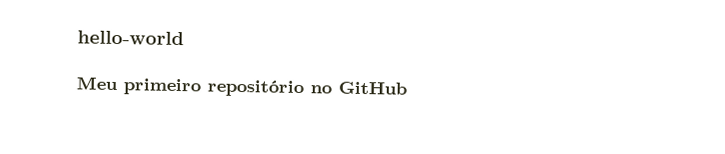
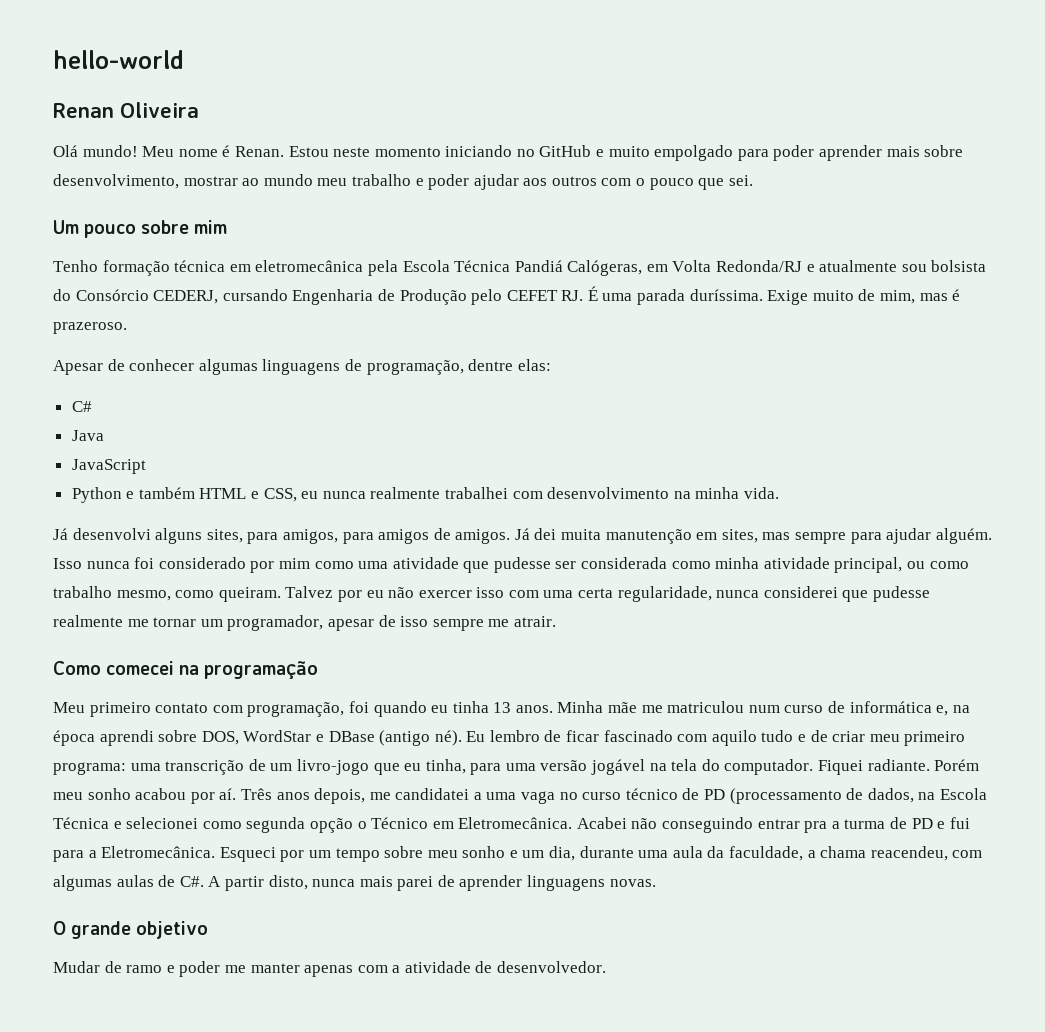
[76,76,407,98] Meu primeiro repositório no GitHub -> [53,102,199,118] [53,145,964,161] [53,174,753,190] [53,220,228,238] [53,260,987,276] [53,286,961,305] [53,322,127,334] [53,359,551,375] [71,401,92,412] [71,430,104,441] [71,459,146,474] [71,487,779,503] [53,528,992,544] [53,557,969,573] [53,586,931,602] [53,615,556,631] [53,661,319,679] [53,701,970,717] [53,730,966,746] [53,759,980,775] [53,788,987,804] [53,817,970,833] [53,846,983,862] [53,875,656,891] [53,921,209,939] [53,961,607,977] Renan Oliveira // Olá mundo! Meu nome é Renan. Estou neste momento iniciando no GitHub e muito empolgado para poder aprender mais sobre desenvolvimento, mostrar ao mundo meu trabalho e poder ajudar aos outros com o pouco que sei. // Um pouco sobre mim // Tenho formação técnica em eletromecânica pela Escola Técnica Pandiá Calógeras, em Volta Redonda/RJ e atualmente sou bolsista do Consórcio CEDERJ, cursando Engenharia de Produção pelo CEFET RJ. É uma parada duríssima. Exige muito de mim, mas é prazeroso. // Apesar de conhecer algumas linguagens de programação, dentre elas: // C# // Java // JavaScript // Python e também HTML e CSS, eu nunca realmente trabalhei com desenvolvimento na minha vida. // Já desenvolvi alguns sites, para amigos, para amigos de amigos. Já dei muita manutenção em sites, mas sempre para ajudar alguém. Isso nunca foi considerado por mim como uma atividade que pudesse ser considerada como minha atividade principal, ou como trabalho mesmo, como queiram. Talvez por eu não exercer isso com uma certa regularidade, nunca considerei que pudesse realmente me tornar um programador, apesar de isso sempre me atrair. // Como comecei na programação // Meu primeiro contato com programação, foi quando eu tinha 13 anos. Minha mãe me matriculou num curso de informática e, na época aprendi sobre DOS, WordStar e DBase (antigo né). Eu lembro de ficar fascinado com aquilo tudo e de criar meu primeiro programa: uma transcrição de um livro-jogo que eu tinha, para uma versão jogável na tela do computador. Fiquei radiante. Porém meu sonho acabou por aí. Três anos depois, me candidatei a uma vaga no curso técnico de PD (processamento de dados, na Escola Técnica e selecionei como segunda opção o Técnico em Eletromecânica. Acabei não conseguindo entrar pra a turma de PD e fui para a Eletromecânica. Esqueci por um tempo sobre meu sonho e um dia, durante uma aula da faculdade, a chama reacendeu, com algumas aulas de C#. A partir disto, nunca mais parei de aprender linguagens novas. // O grande objetivo // Mudar de ramo e poder me manter apenas com a atividade de desenvolvedor.

